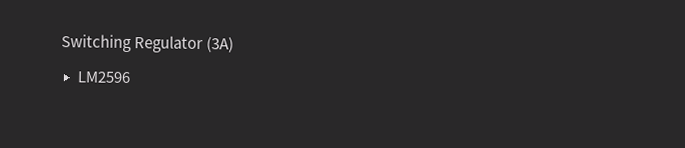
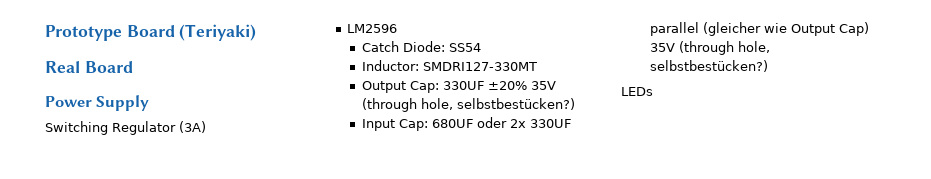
[61,34,235,54] [76,71,131,84] Switching Regulator (3A) // LM2596 -> [45,24,257,41] [45,61,133,73] [45,95,150,111] [45,121,206,135] [346,24,397,33] [361,41,481,52] [361,60,537,71] [361,81,556,93] [361,98,575,112] [361,117,571,131] [649,22,869,36] [649,41,770,55] [649,60,768,72] [621,87,653,96] Prototype Board (Teriyaki) // Real Board // Power Supply // Switching Regulator (3A) // LM2596 // Catch Diode: SS54 // Inductor: SMDRI127-330MT // Output Cap: 330UF ±20% 35V (through hole, selbstbestücken?) // Input Cap: 680UF oder 2x 330UF parallel (gleicher wie Output Cap) 35V (through hole, selbstbestücken?) // LEDs

